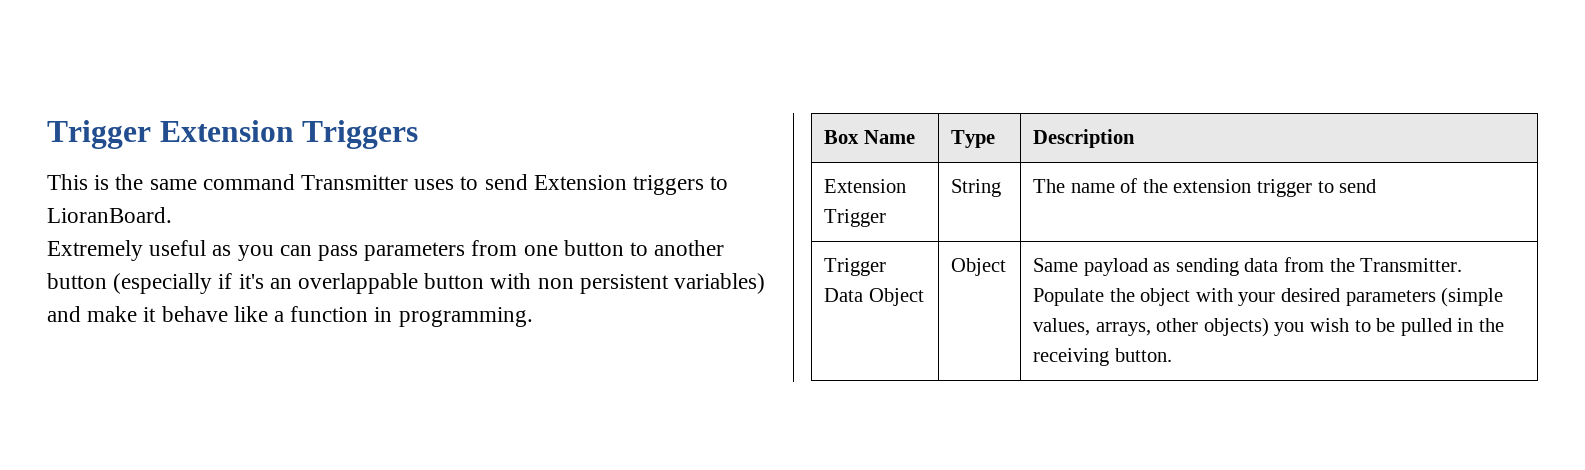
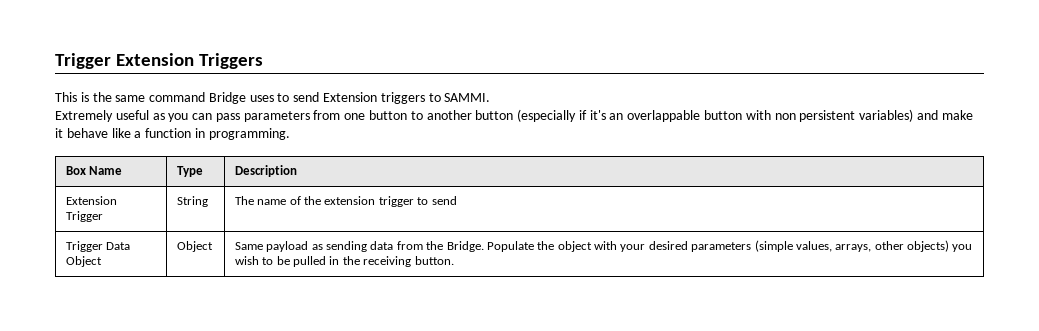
[301,175,409,190] Transmitter -> [208,92,246,104] Bridge
[47,207,172,223] LioranBoard. -> [444,93,491,102] SAMMI.
[1360,258,1463,272] Transmitter. -> [446,241,484,252] Bridge.

